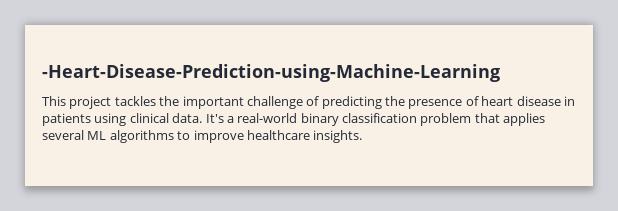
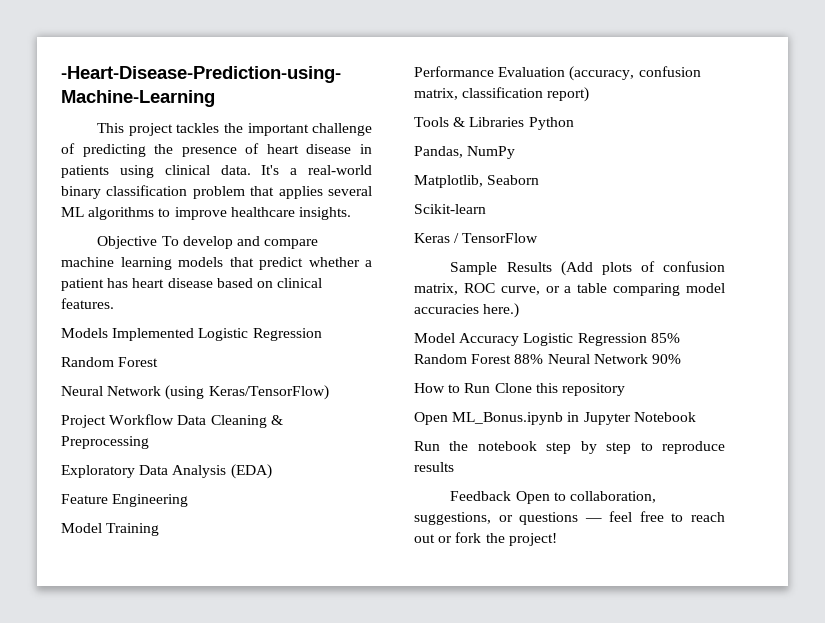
(363, 136) none -> [97,236,319,249] [61,257,372,270] [61,278,323,291] [61,298,114,309] [61,328,322,341] [61,357,159,367] [61,385,329,400] [61,414,283,428] [61,436,149,449] [61,464,272,479] [61,494,189,507] [61,523,160,536] [414,66,701,81] [414,87,590,102] [414,117,574,130] [414,146,516,159] [414,175,540,188] [414,204,486,214] [414,233,539,243] [450,261,725,276] [414,283,725,296] [414,303,520,318] [414,333,680,346] [414,354,681,364] [414,383,625,396] [414,412,696,425] [414,441,725,454] [414,462,454,472] [450,491,657,504] [414,511,725,525] [414,532,557,546] // Objective To develop and compare machine learning models that predict whether a patient has heart disease based on clinical features. // Models Implemented Logistic Regression // Random Forest // Neural Network (using Keras/TensorFlow) // Project Workflow Data Cleaning & Preprocessing // Exploratory Data Analysis (EDA) // Feature Engineering // Model Training // Performance Evaluation (accuracy, confusion matrix, classification report) // Tools & Libraries Python // Pandas, NumPy // Matplotlib, Seaborn // Scikit-learn // Keras / TensorFlow // Sample Results (Add plots of confusion matrix, ROC curve, or a table comparing model accuracies here.) // Model Accuracy Logistic Regression 85% Random Forest 88% Neural Network 90% // How to Run Clone this repository // Open ML_Bonus.ipynb in Jupyter Notebook // Run the notebook step by step to reproduce results // Feedback Open to collaboration, suggestions, or questions — feel free to reach out or fork the project!

